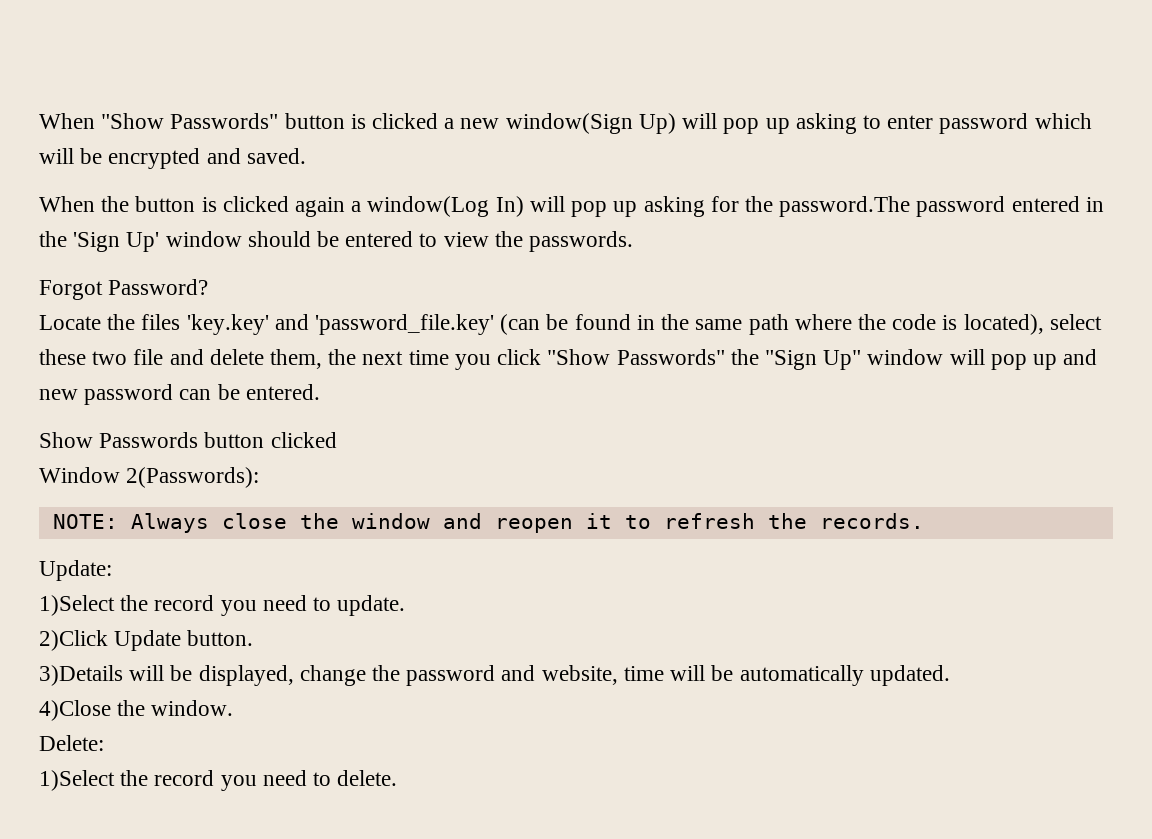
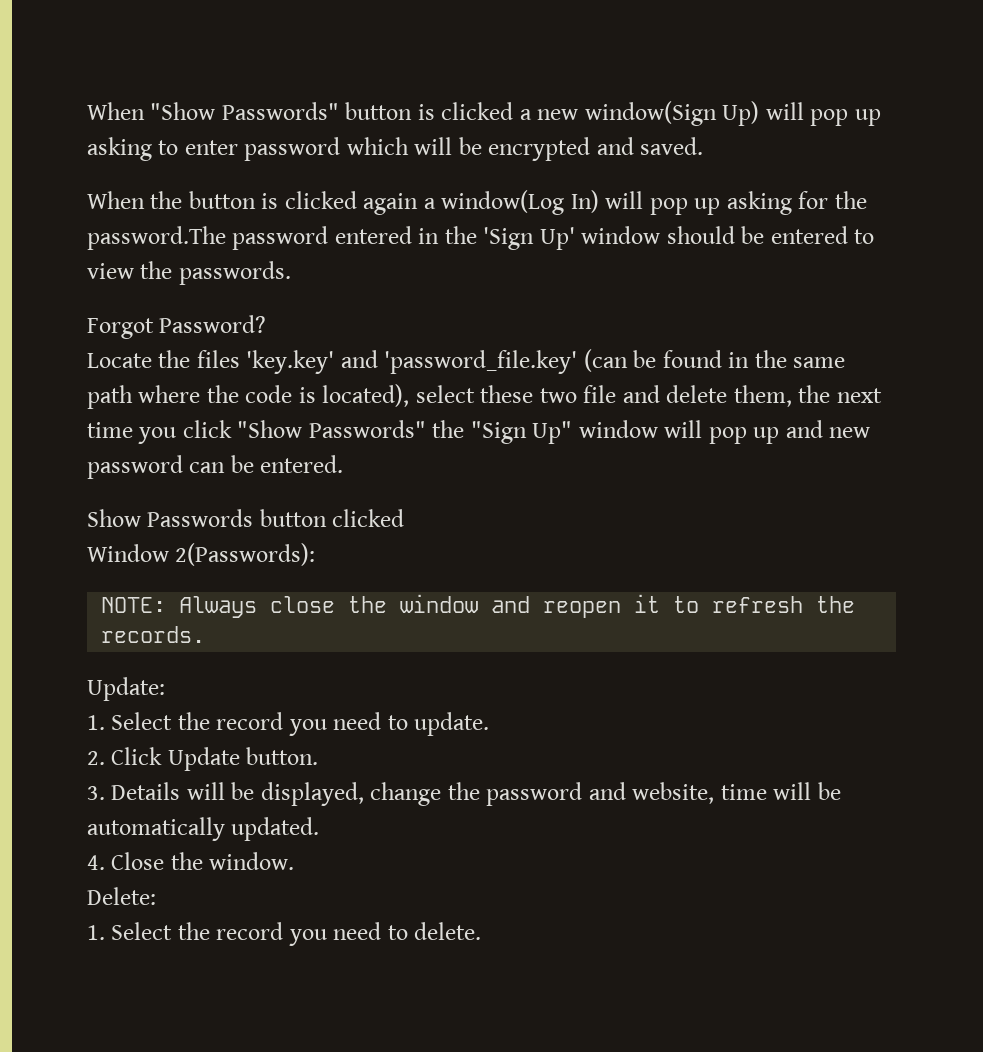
[39,595,115,616] 1)Select -> [87,712,173,730] 1. Select
[39,630,108,651] 2)Click -> [87,747,163,765] 2. Click
[39,665,123,686] 3)Details -> [87,782,181,800] 3. Details
[39,700,111,721] 4)Close -> [87,852,165,870] 4. Close
[39,770,115,791] 1)Select -> [87,922,173,940] 1. Select

